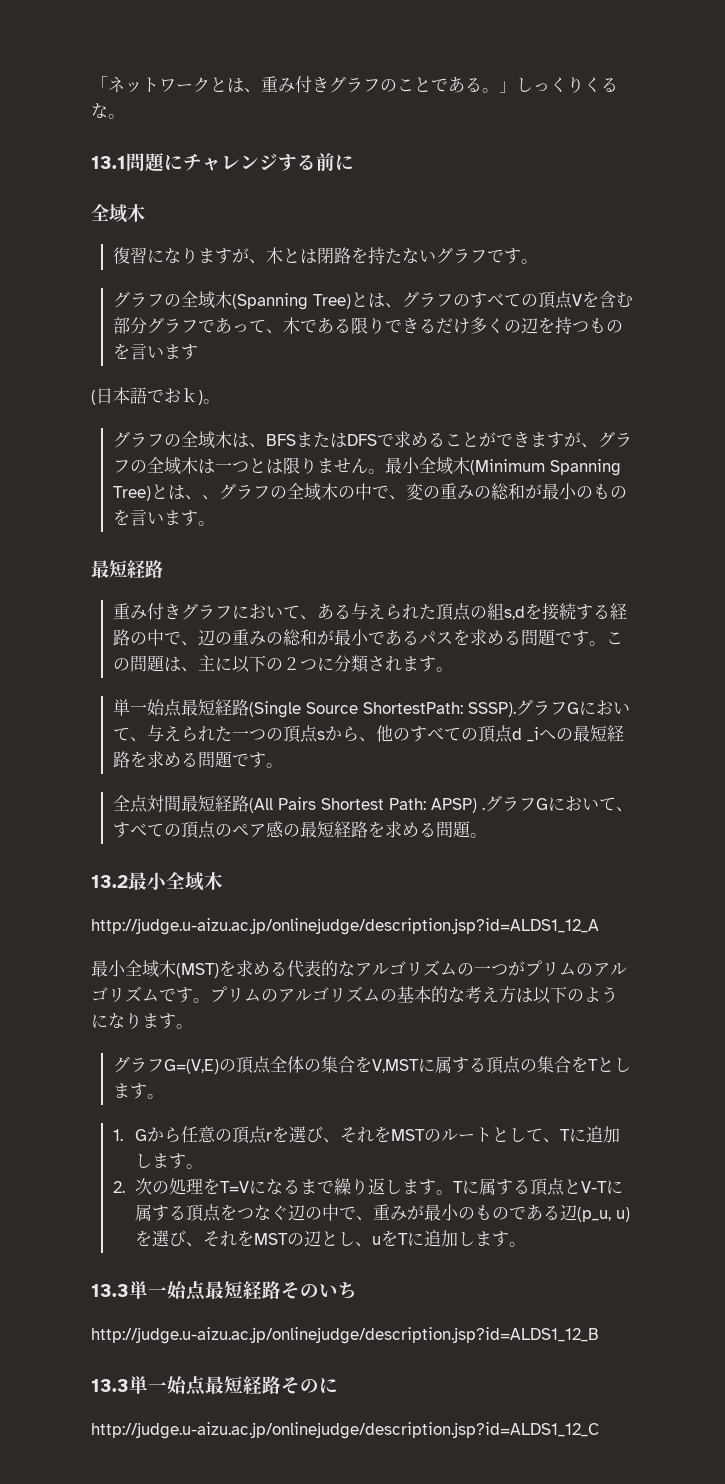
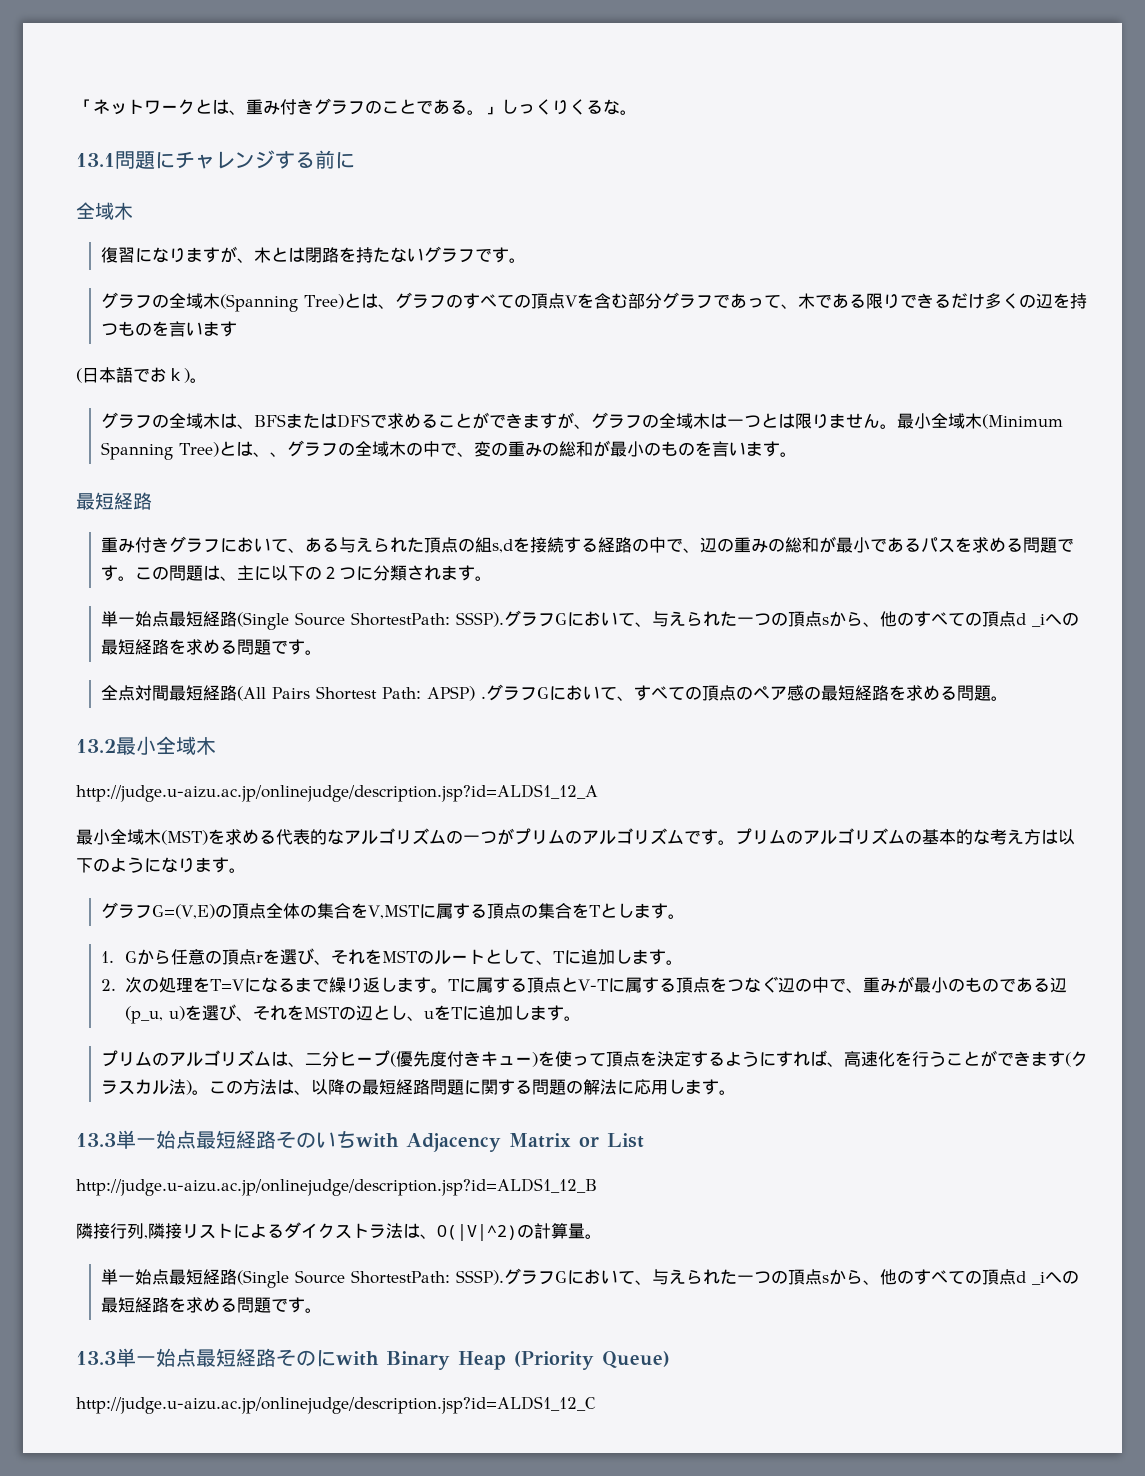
(526, 1244) none -> [100,1050,1088,1067] [100,1079,736,1095] // プリムのアルゴリズムは、二分ヒープ(優先度付きキュー)を使って頂点を決定するようにすれば、高速化を行うことができます(クラスカル法)。この方法は、以降の最短経路問題に関する問題の解法に応用します。
[91,1327,599,1344] // http://judge.u-aizu.ac.jp/onlinejudge/description.jsp?id=ALDS1_12_B -> [356,1133,644,1152] [76,1178,597,1196] [76,1222,602,1241] [100,1268,1079,1288] [100,1297,322,1313] with Adjacency Matrix or List // http://judge.u-aizu.ac.jp/onlinejudge/description.jsp?id=ALDS1_12_B // 隣接行列,隣接リストによるダイクストラ法は、O(|V|^2)の計算量。 // 単一始点最短経路(Single Source ShortestPath: SSSP).グラフGにおいて、与えられた一つの頂点sから、他のすべての頂点d _iへの最短経路を求める問題です。
(338, 1385) none -> [336,1351,670,1370] with Binary Heap (Priority Queue)

